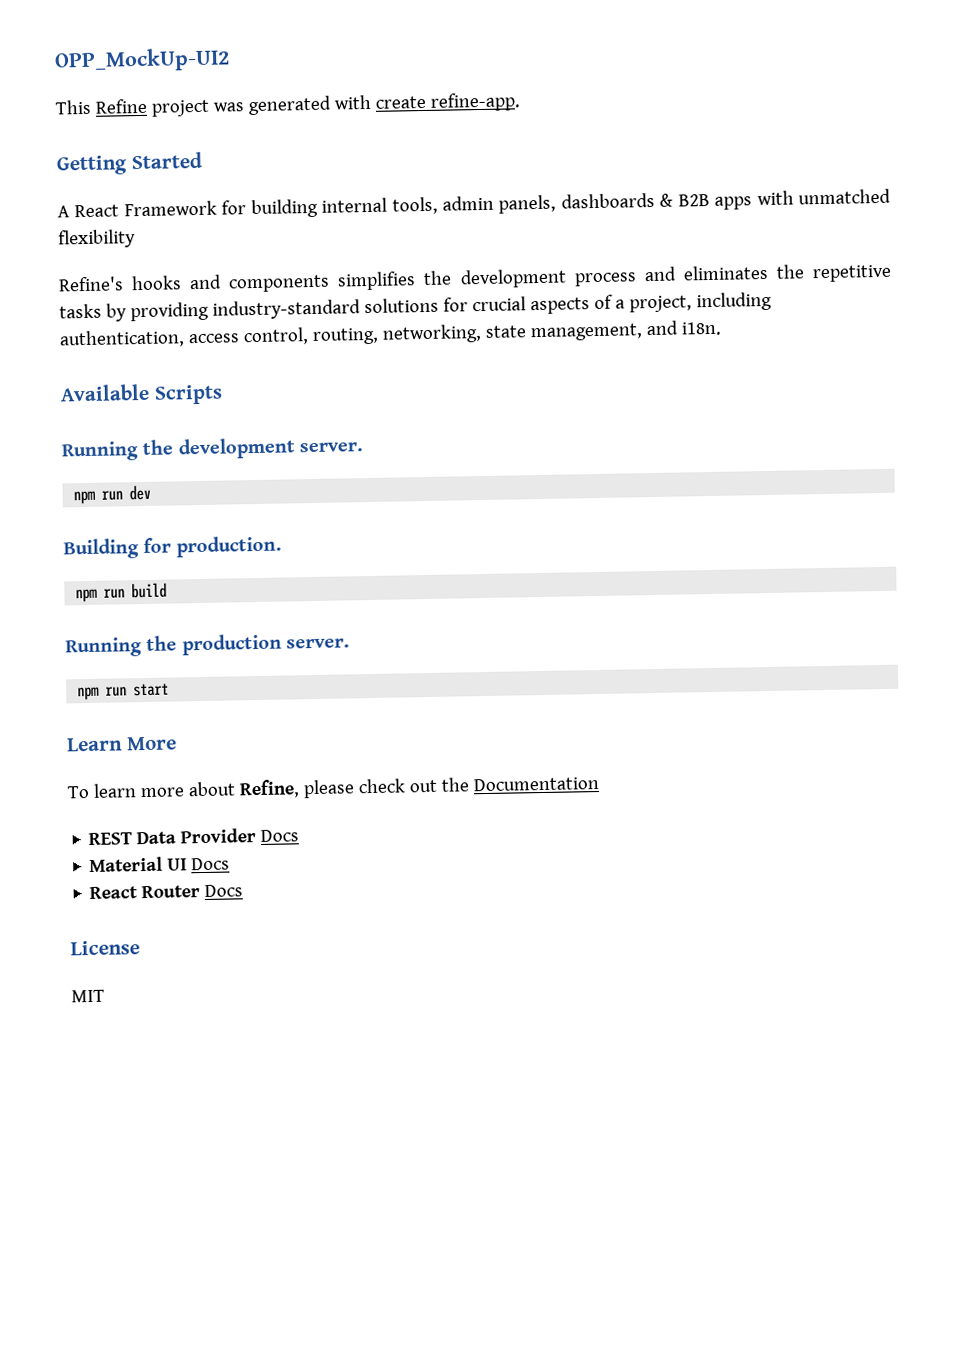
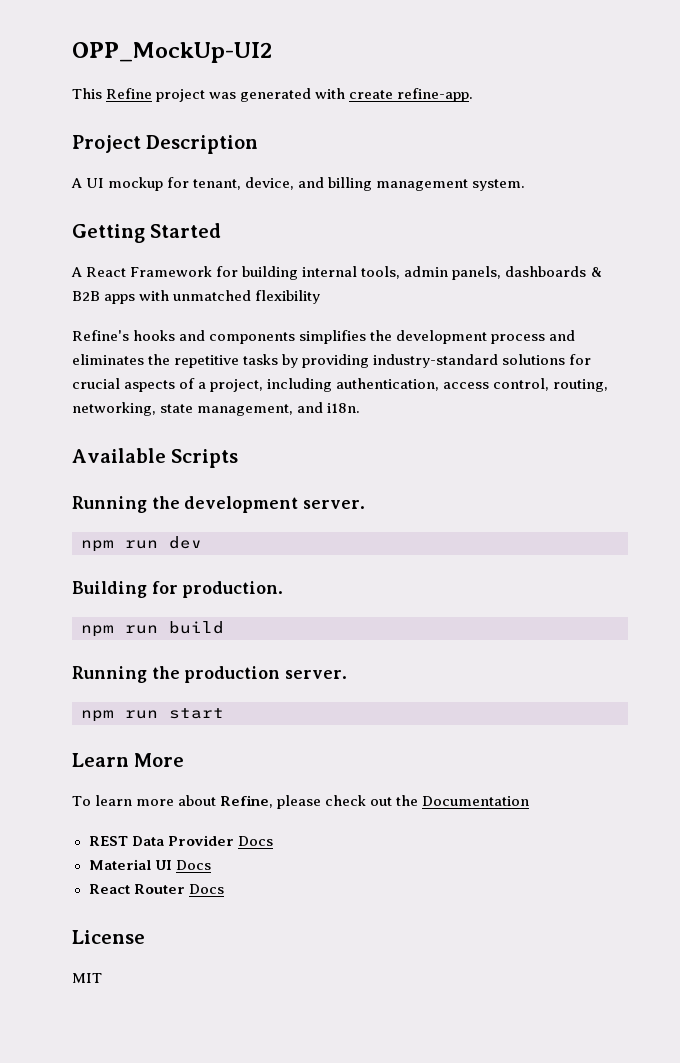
(520, 102) none -> [72,135,259,154] [71,177,526,191] // Project Description // A UI mockup for tenant, device, and billing management system.

